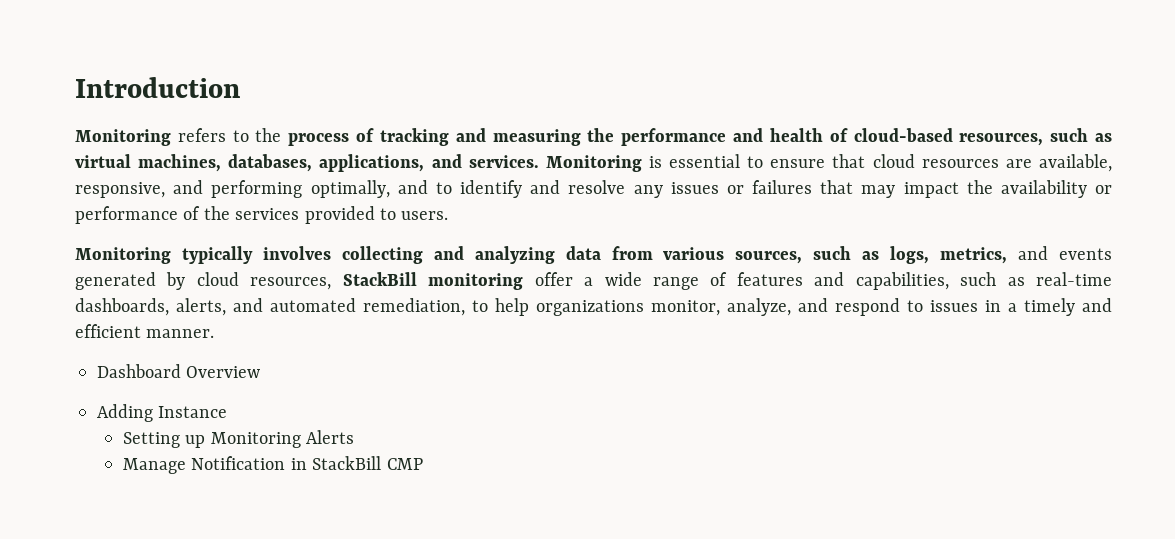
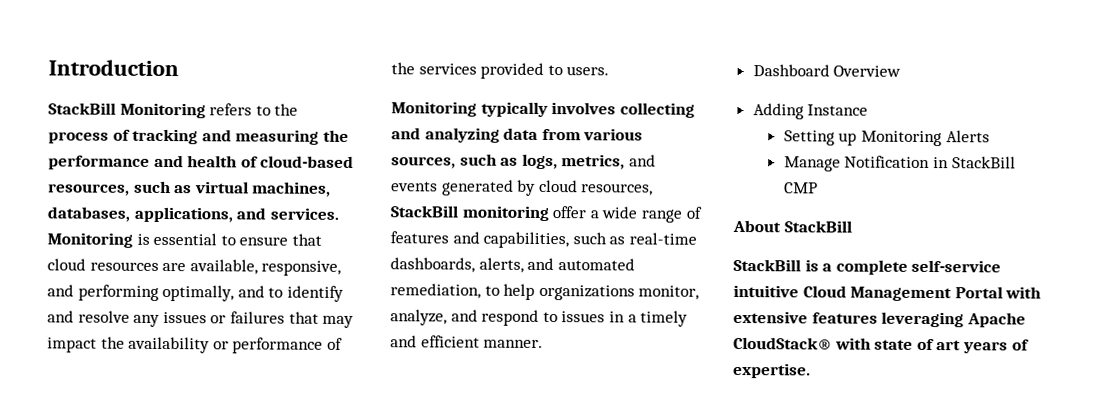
(240, 87) none -> [48,102,116,115] StackBill
(423, 464) none -> [732,219,852,233] [733,258,1002,275] [733,284,1042,302] [733,310,1026,328] [733,336,1030,354] [733,362,811,379] // About StackBill // StackBill is a complete self-service intuitive Cloud Management Portal with extensive features leveraging Apache CloudStack® with state of art years of expertise.

